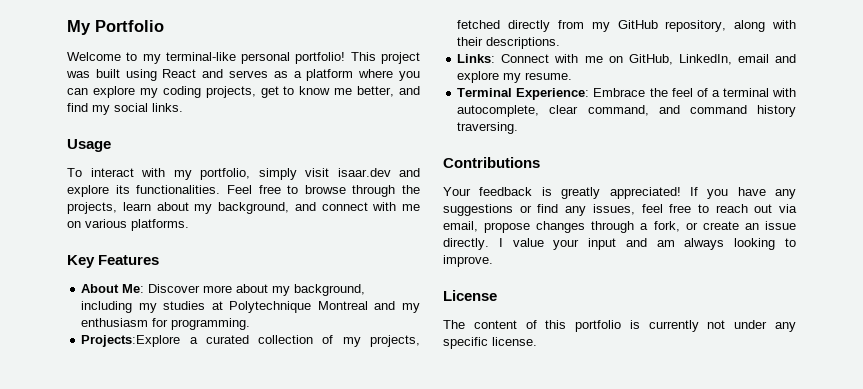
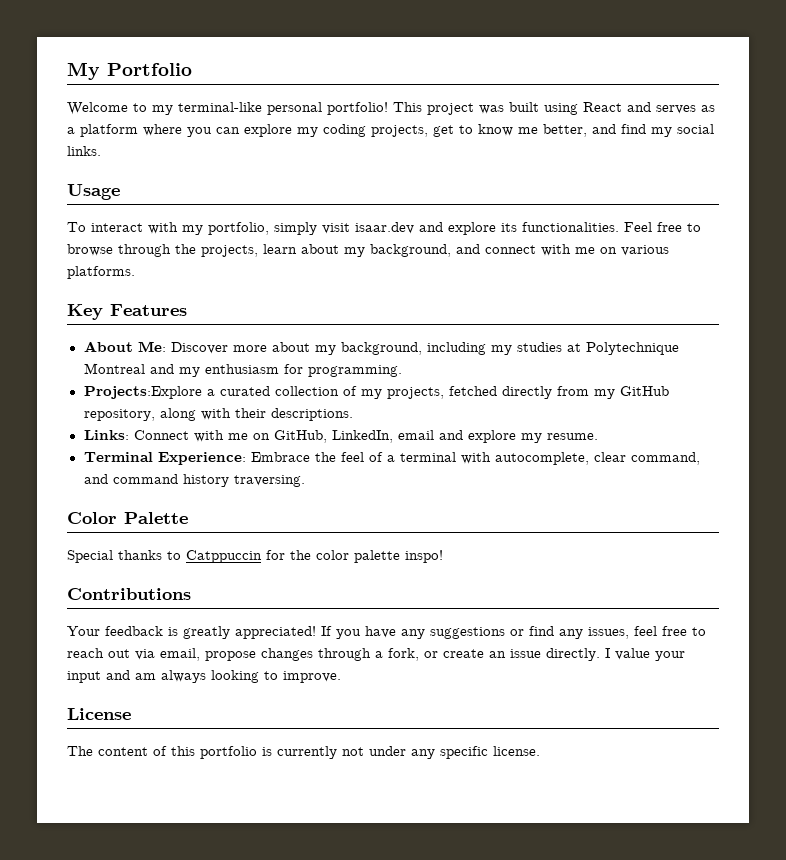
(519, 128) none -> [67,512,188,524] [67,550,443,563] // Color Palette // Special thanks to Catppuccin for the color palette inspo!

